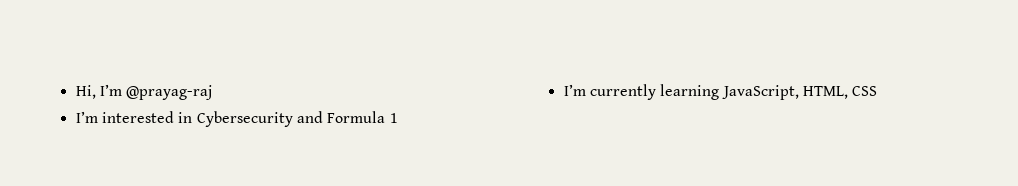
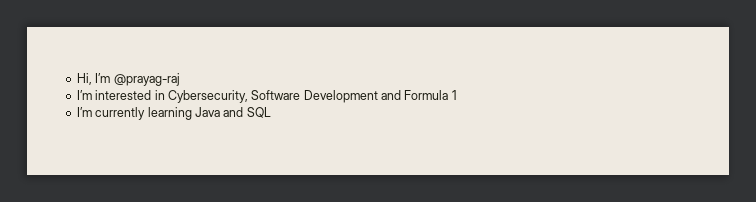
[196,111,293,127] Cybersecurity -> [167,90,378,103] Cybersecurity, Software Development
[721,85,878,100] JavaScript, HTML, CSS -> [194,107,271,118] Java and SQL

